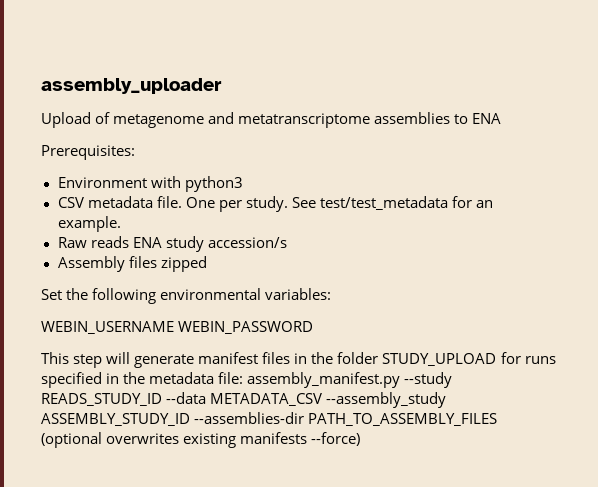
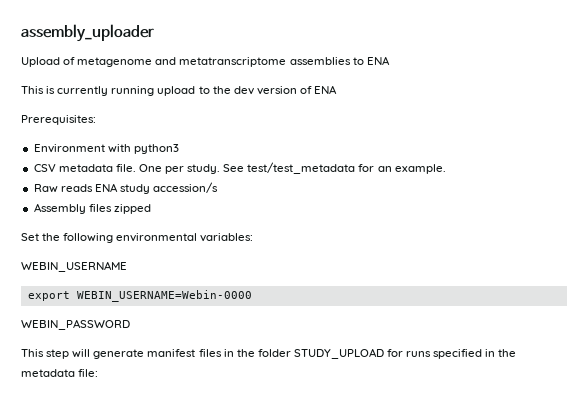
(502, 118) none -> [21,85,338,96] // This is currently running upload to the dev version of ENA
(174, 327) none -> [27,290,252,302] // export WEBIN_USERNAME=Webin-0000 //
[247,372,453,388] [41,392,447,408] [41,412,498,426] [41,432,361,448] assembly_manifest.py --study READS_STUDY_ID --data METADATA_CSV --assembly_study ASSEMBLY_STUDY_ID --assemblies-dir PATH_TO_ASSEMBLY_FILES (optional overwrites existing manifests --force) -> (99, 373) none

